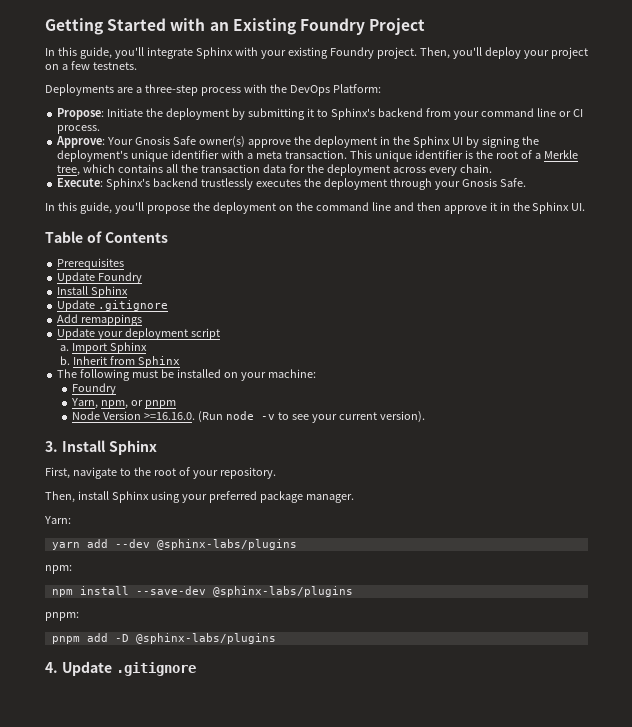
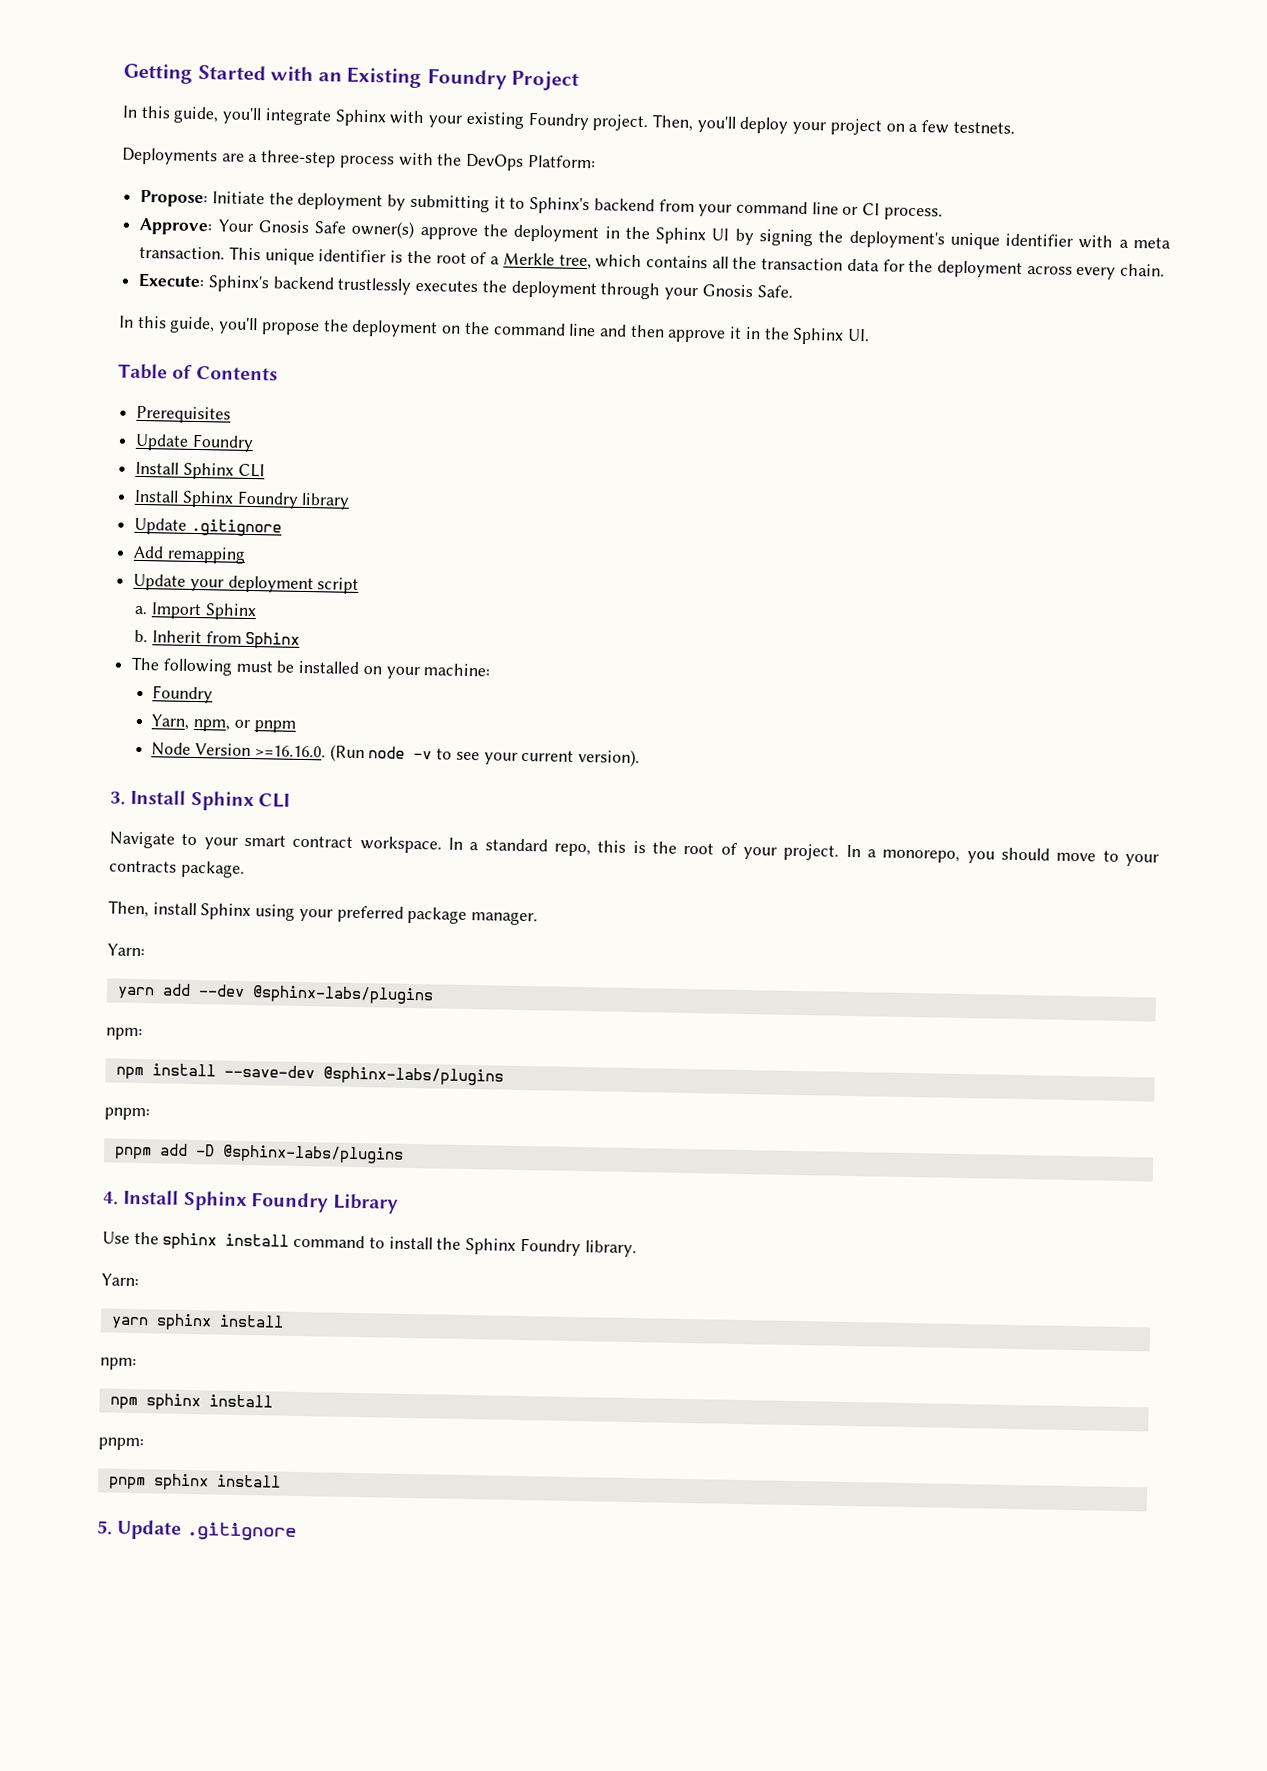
(129, 292) none -> [237,463,265,478] [134,489,351,510] CLI // Install Sphinx Foundry library
[81,314,143,326] remappings -> [166,546,246,564] remapping
[45,467,276,479] // First, navigate to the root of your repository. -> [257,793,290,808] [109,831,1160,867] [109,860,245,878] CLI // Navigate to your smart contract workspace. In a standard repo, this is the root of your project. In a monorepo, you should move to your contracts package.
(58, 667) none -> [123,1189,400,1214] [102,1231,637,1258] [101,1273,139,1287] [110,1313,284,1331] [100,1357,137,1371] [109,1393,273,1411] [98,1437,144,1451] [107,1473,281,1491] [97,1520,113,1535] Install Sphinx Foundry Library // Use the sphinx install command to install the Sphinx Foundry library. // Yarn: // yarn sphinx install // npm: // npm sphinx install // pnpm: // pnpm sphinx install // 5.

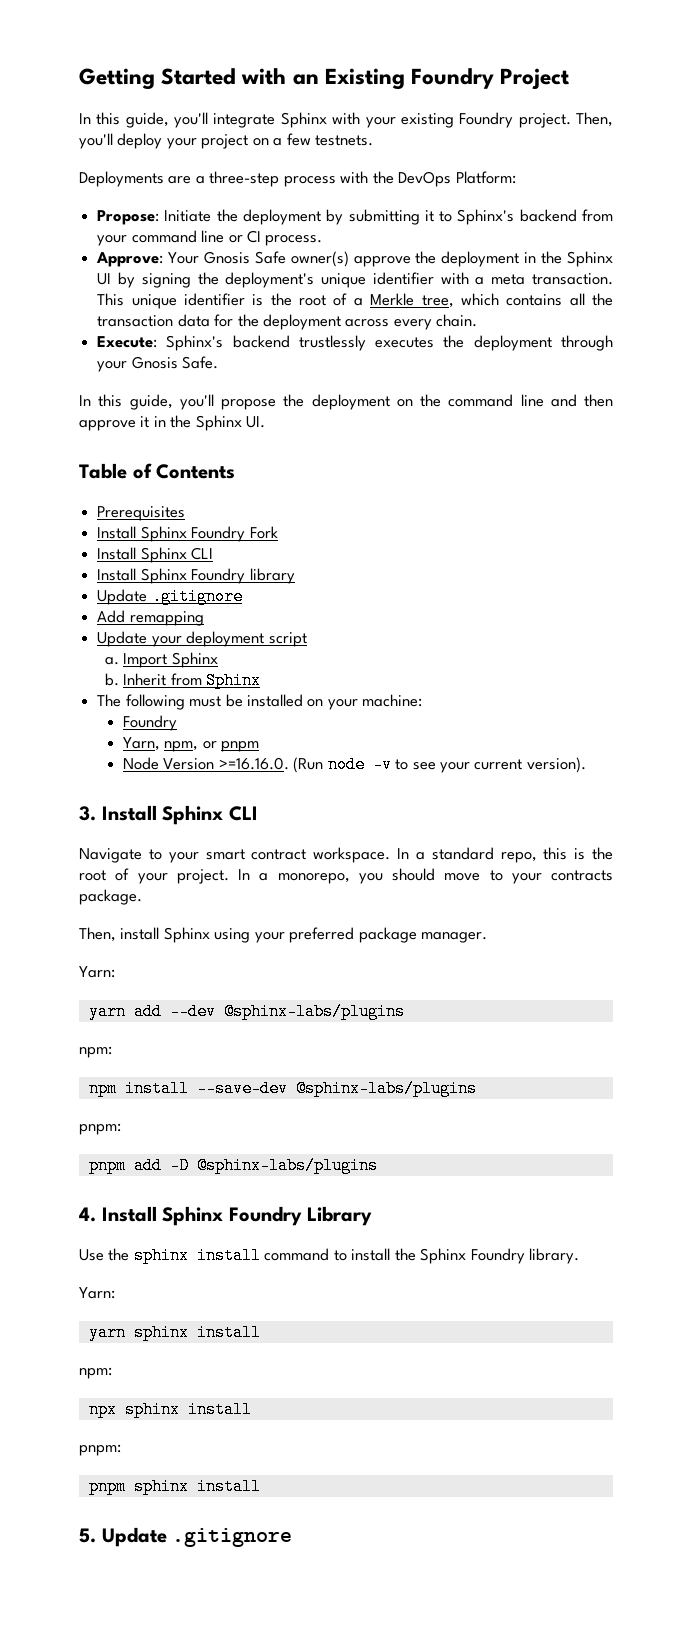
[135,433,254,453] Update Foundry -> [97,526,278,542] Install Sphinx Foundry Fork
[109,1396,138,1410] npm -> [88,1401,117,1418] npx

